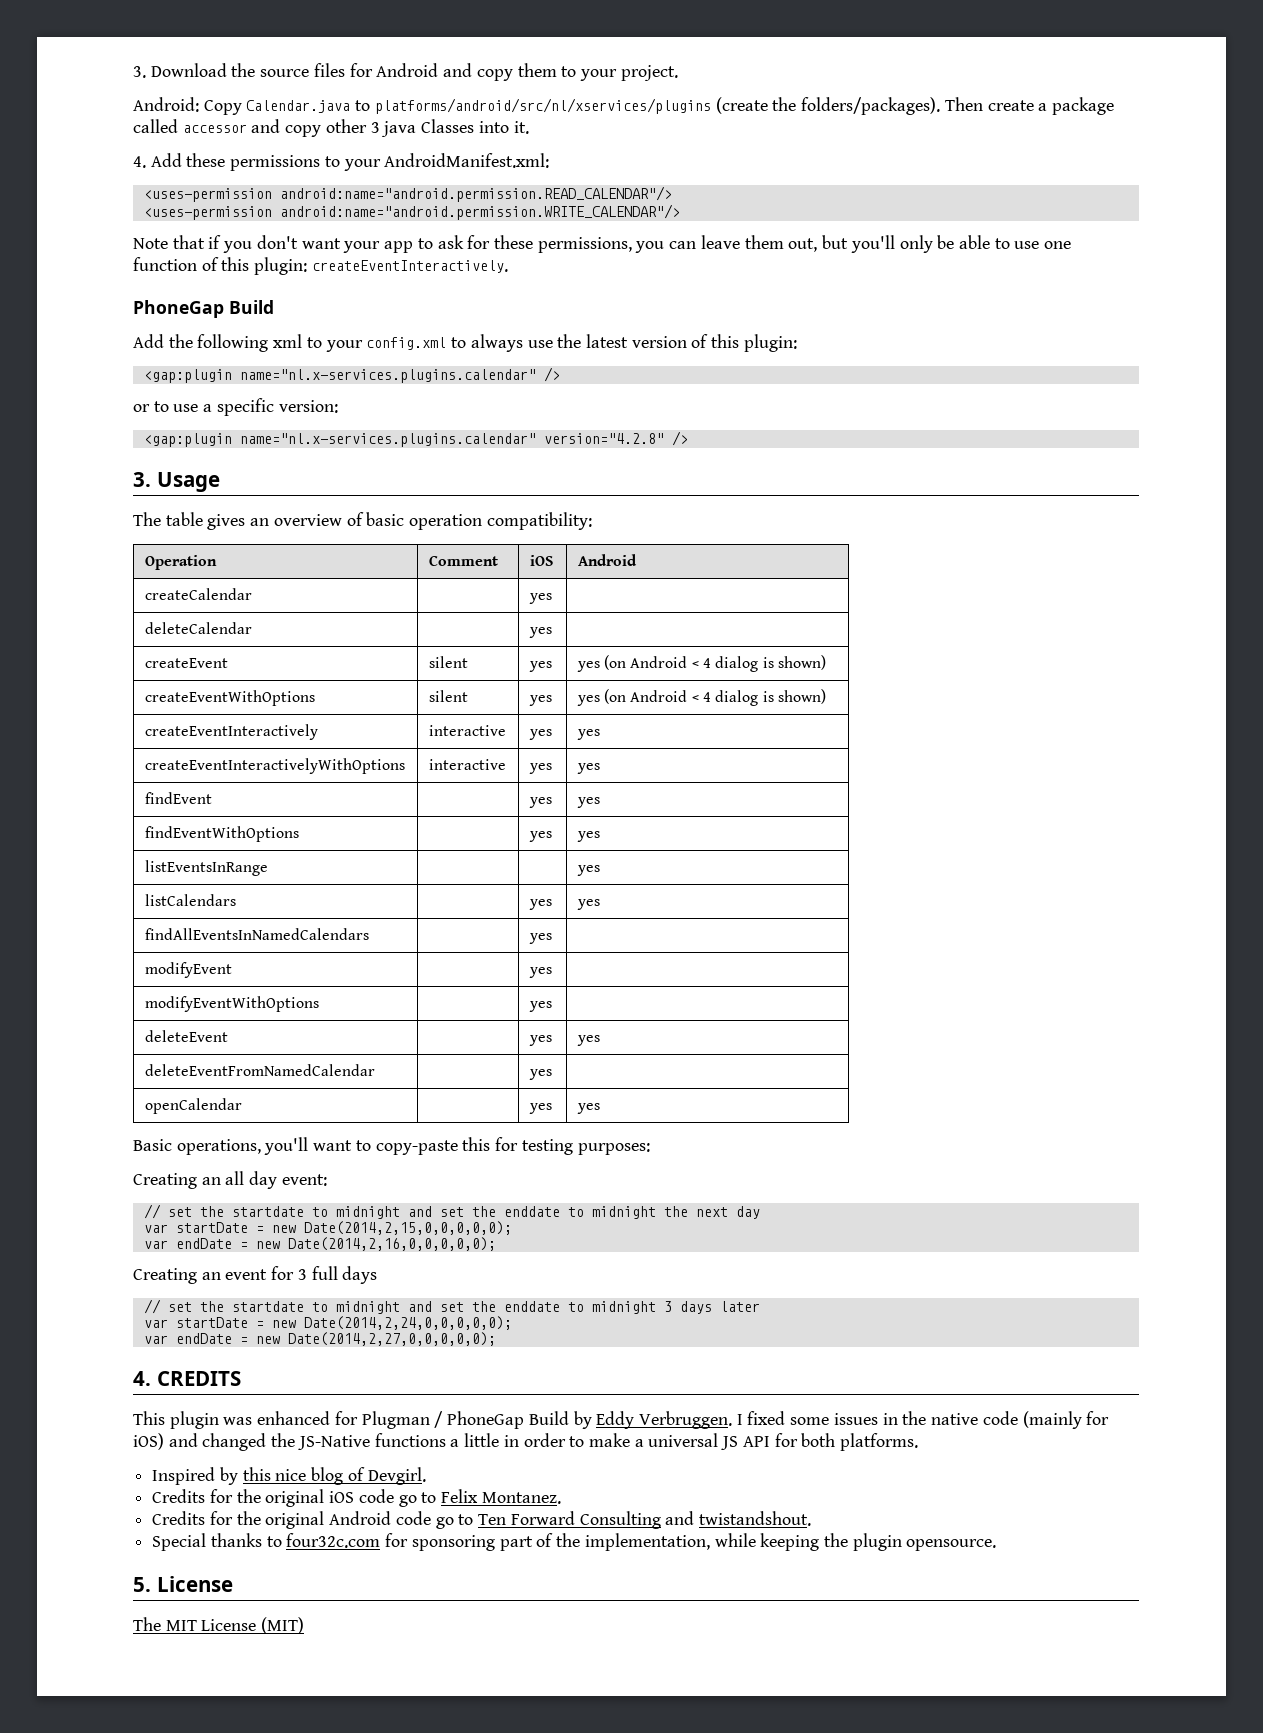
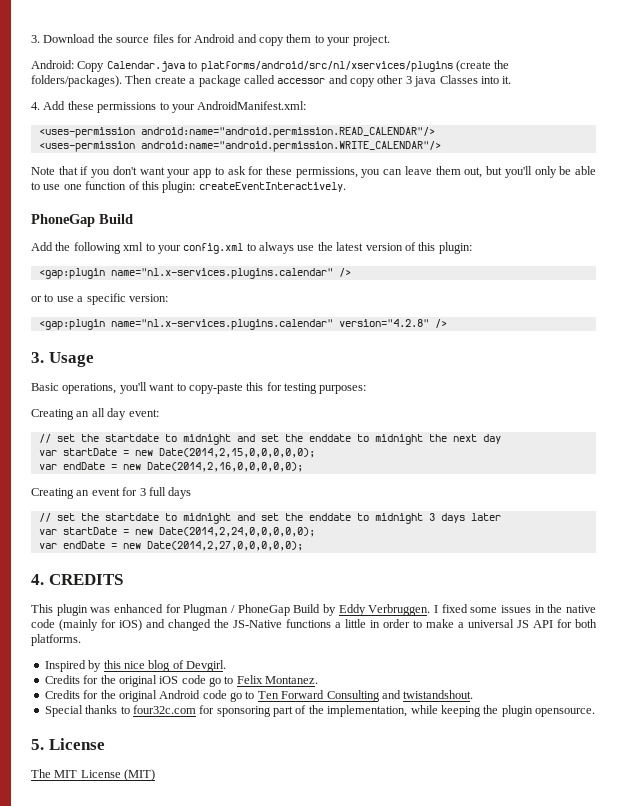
[133,512,592,530] [144,555,217,570] [428,555,498,566] [529,555,553,566] [577,554,637,566] [144,588,252,600] [528,593,552,604] [144,622,252,634] [528,627,552,638] [144,658,228,668] [428,656,468,668] [528,661,552,672] [576,655,826,672] [144,690,315,706] [428,690,468,702] [528,695,552,706] [576,689,826,706] [144,724,318,740] [428,725,506,736] [528,729,552,740] [576,729,600,740] [144,758,405,774] [428,759,506,770] [528,763,552,774] [576,763,600,774] [144,792,212,804] [528,797,552,808] [576,797,600,808] [144,826,299,842] [528,831,552,842] [576,831,600,842] [144,860,268,876] [576,865,600,876] [144,894,236,906] [528,899,552,910] [576,899,600,910] [144,928,369,940] [528,933,552,944] [144,962,232,978] [528,967,552,978] [144,996,319,1012] [528,1001,552,1012] [144,1030,228,1042] [528,1035,552,1046] [576,1035,600,1046] [144,1064,375,1076] [528,1069,552,1080] [144,1098,242,1114] [528,1103,552,1114] [576,1103,600,1114] // The table gives an overview of basic operation compatibility: // Operation | Comment | iOS | Android // createCalendar | | yes | // deleteCalendar | | yes | // createEvent | silent | yes | yes (on Android < 4 dialog is shown) // createEventWithOptions | silent | yes | yes (on Android < 4 dialog is shown) // createEventInteractively | interactive | yes | yes // createEventInteractivelyWithOptions | interactive | yes | yes // findEvent | | yes | yes // findEventWithOptions | | yes | yes // listEventsInRange | | | yes // listCalendars | | yes | yes // findAllEventsInNamedCalendars | | yes | // modifyEvent | | yes | // modifyEventWithOptions | | yes | // deleteEvent | | yes | yes // deleteEventFromNamedCalendar | | yes | // openCalendar | | yes | yes -> (94, 359) none

